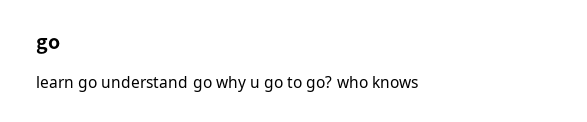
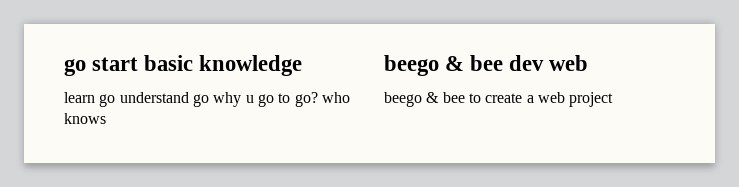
[36,38,60,54] go -> [64,55,303,76] go start basic knowledge
(418, 82) none -> [384,55,589,76] [384,92,614,107] // beego & bee dev web // beego & bee to create a web project

